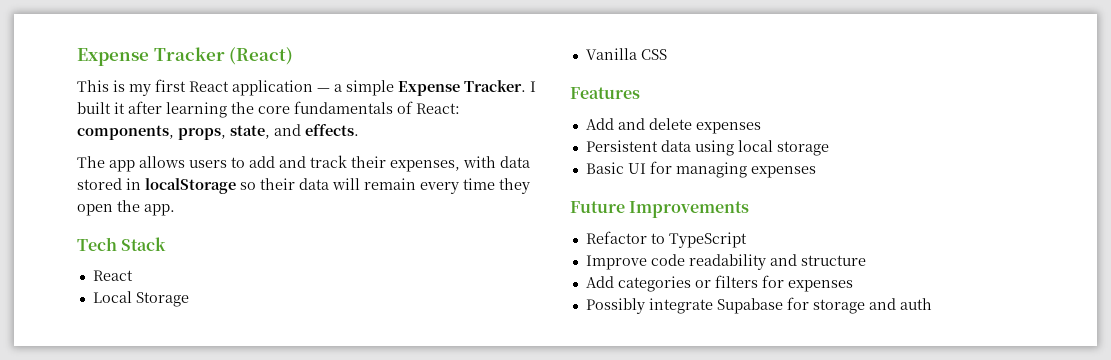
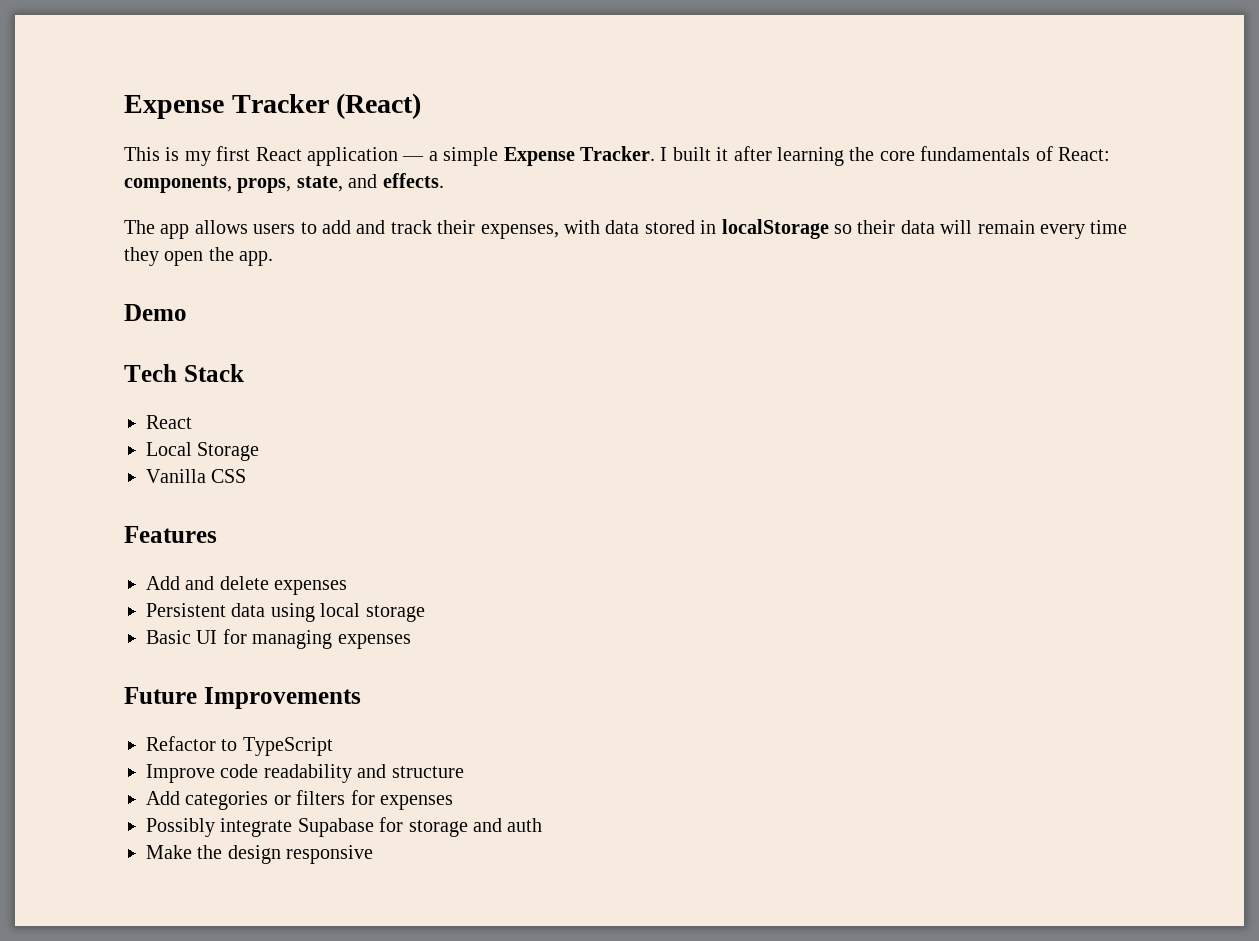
(175, 210) none -> [124,304,187,321] // Demo
(932, 304) none -> [146,845,374,864] // Make the design responsive

